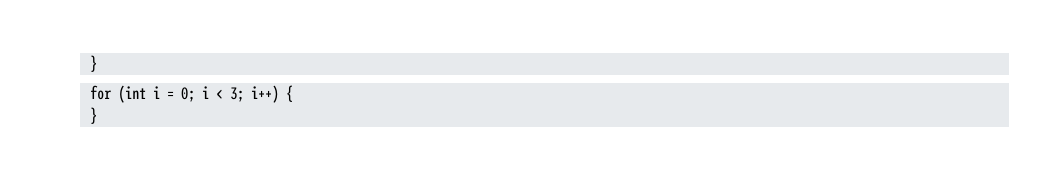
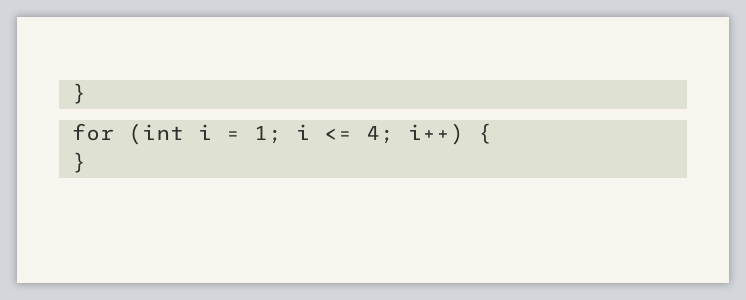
[180,86,244,102] 0; i < 3; -> [253,124,394,144] 1; i <= 4;

